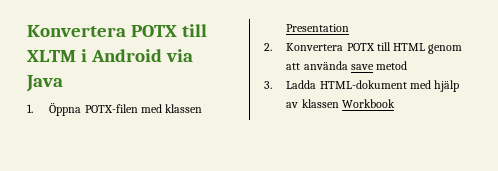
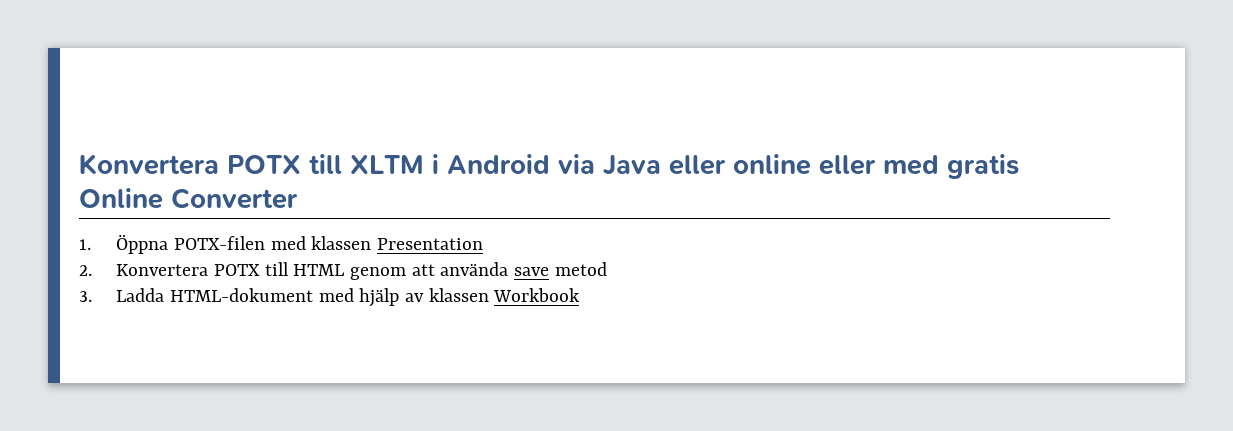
(63, 83) none -> [669,154,1019,179] [79,188,298,209] eller online eller med gratis Online Converter

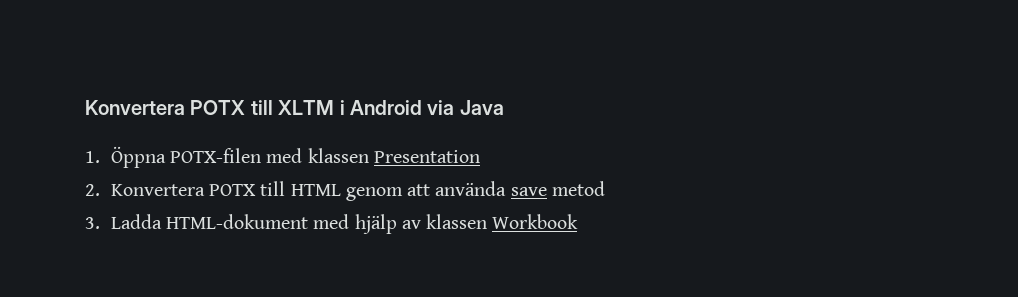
[669,154,1019,179] [79,188,298,209] eller online eller med gratis Online Converter -> (504, 107) none

